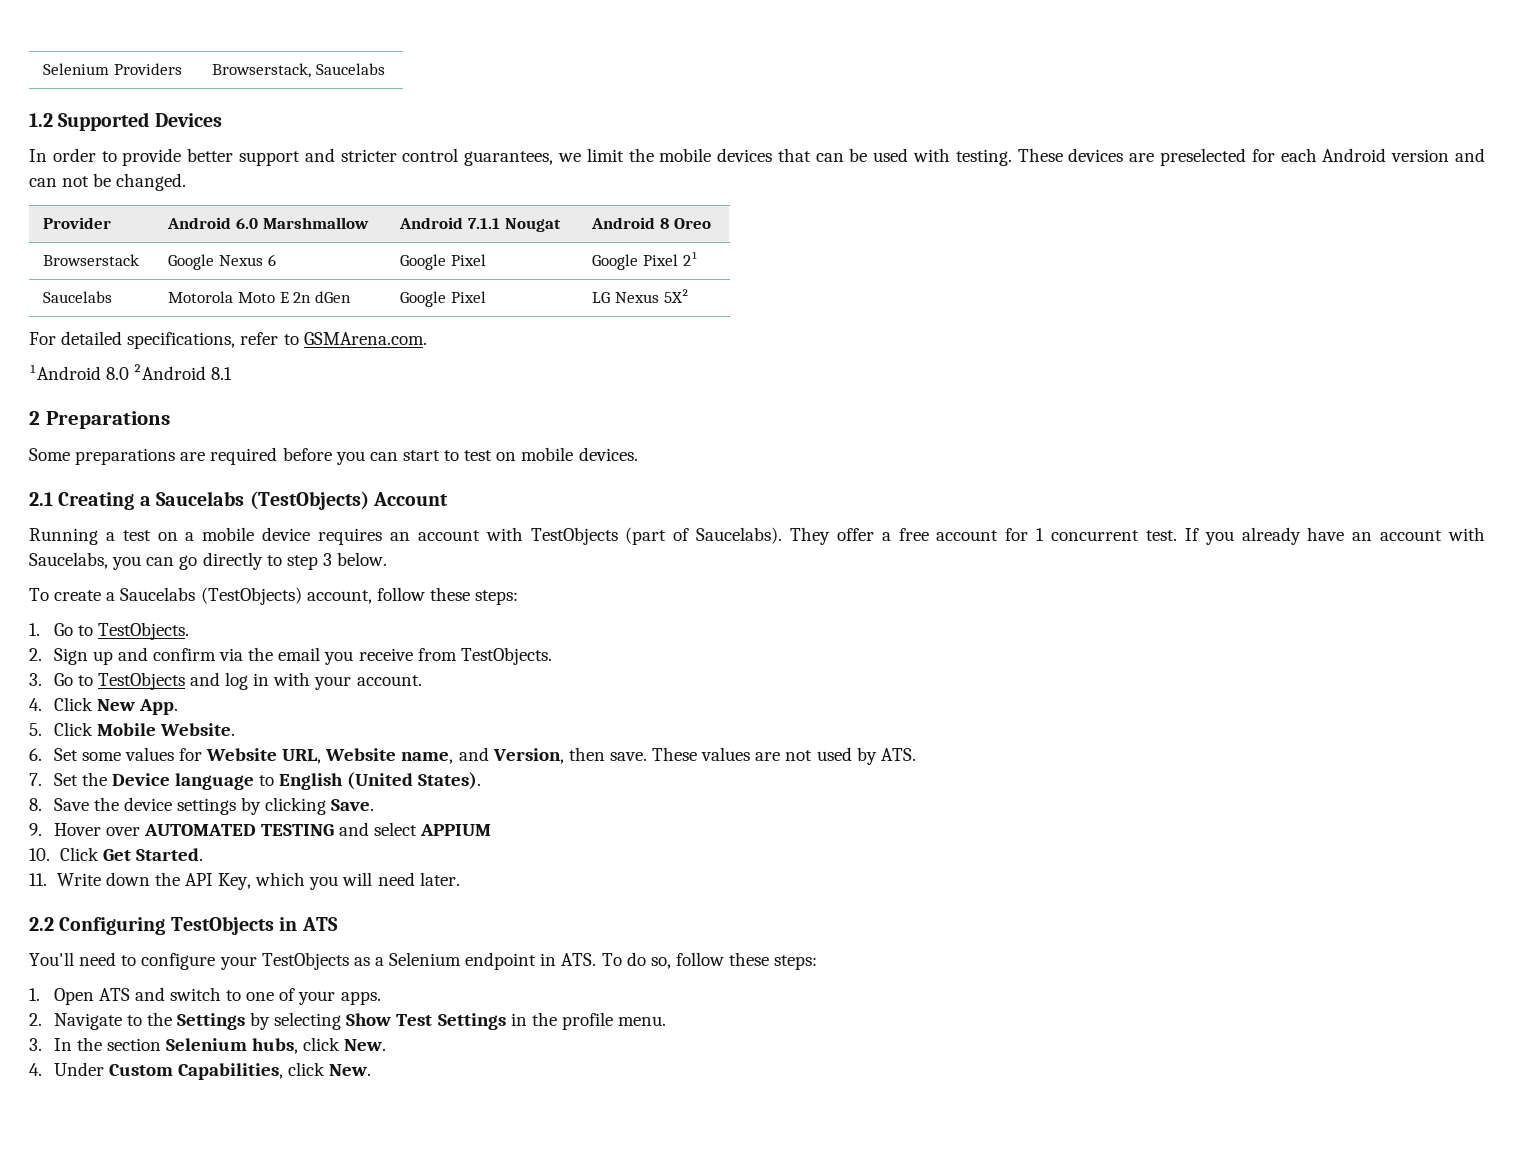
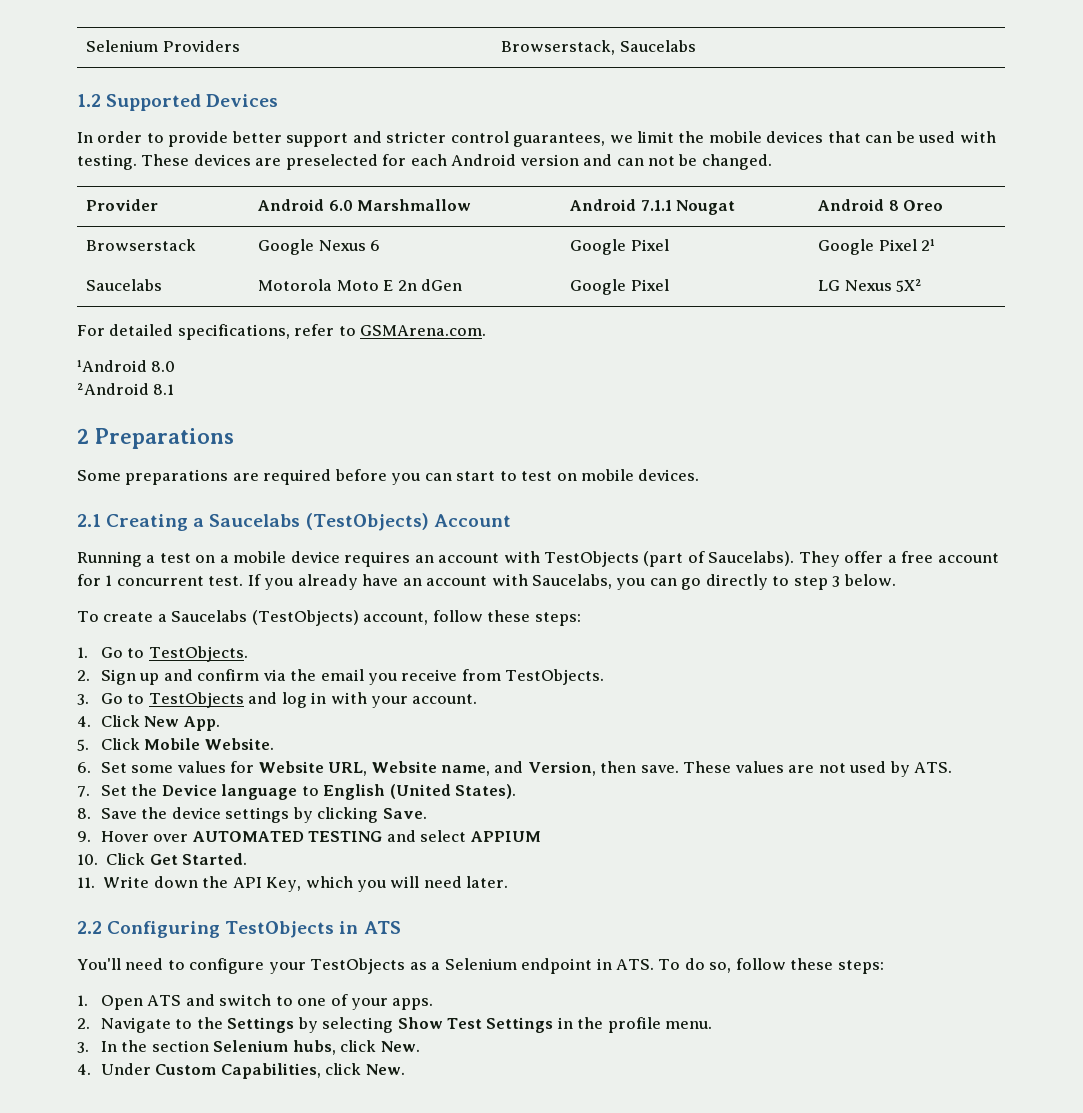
(130, 373) none -> (176, 366) //

